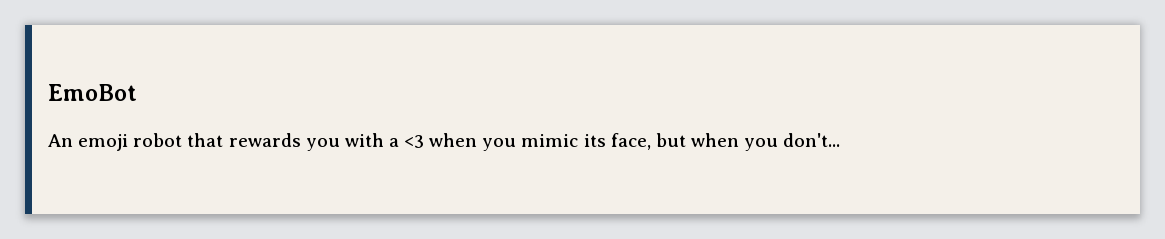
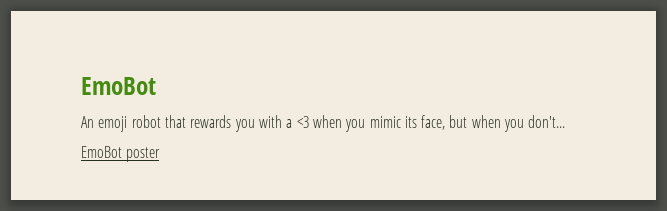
(841, 140) none -> [81,146,161,162] // EmoBot poster

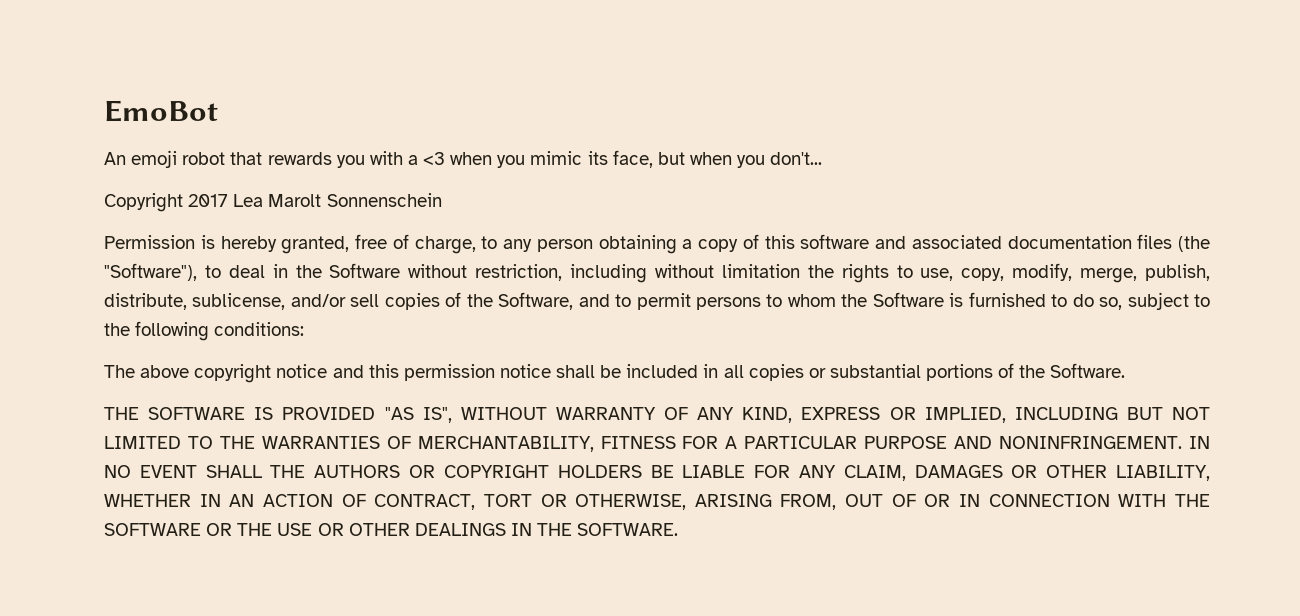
[81,146,161,162] EmoBot poster -> [104,193,442,212] [104,234,1210,254] [104,263,1211,283] [104,292,1211,310] [104,321,305,341] [104,363,1126,383] [104,407,1210,423] [104,436,1210,452] [104,465,1210,481] [104,494,1210,510] [104,523,679,536] Copyright 2017 Lea Marolt Sonnenschein // Permission is hereby granted, free of charge, to any person obtaining a copy of this software and associated documentation files (the "Software"), to deal in the Software without restriction, including without limitation the rights to use, copy, modify, merge, publish, distribute, sublicense, and/or sell copies of the Software, and to permit persons to whom the Software is furnished to do so, subject to the following conditions: // The above copyright notice and this permission notice shall be included in all copies or substantial portions of the Software. // THE SOFTWARE IS PROVIDED "AS IS", WITHOUT WARRANTY OF ANY KIND, EXPRESS OR IMPLIED, INCLUDING BUT NOT LIMITED TO THE WARRANTIES OF MERCHANTABILITY, FITNESS FOR A PARTICULAR PURPOSE AND NONINFRINGEMENT. IN NO EVENT SHALL THE AUTHORS OR COPYRIGHT HOLDERS BE LIABLE FOR ANY CLAIM, DAMAGES OR OTHER LIABILITY, WHETHER IN AN ACTION OF CONTRACT, TORT OR OTHERWISE, ARISING FROM, OUT OF OR IN CONNECTION WITH THE SOFTWARE OR THE USE OR OTHER DEALINGS IN THE SOFTWARE.

